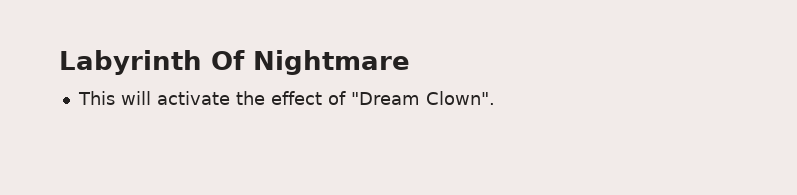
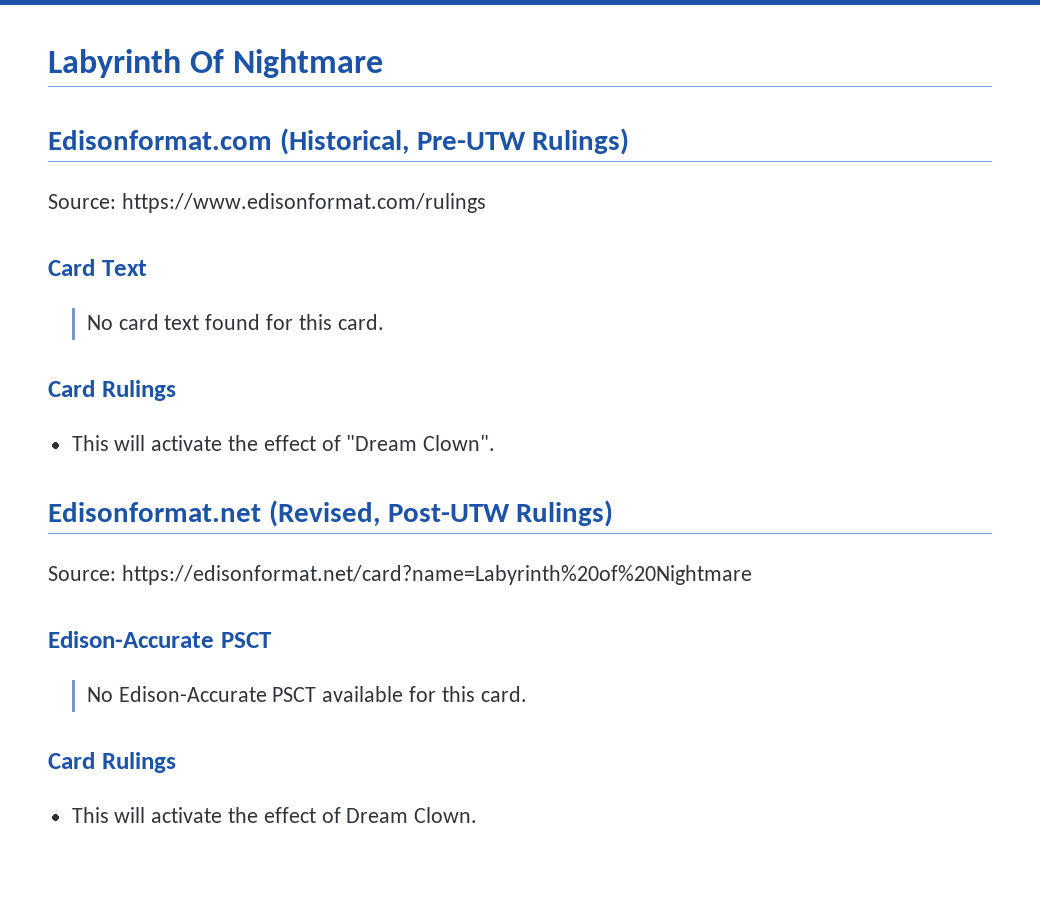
(410, 62) none -> [48,128,630,155] [48,193,486,213] [48,259,147,276] [86,314,384,330] [48,380,176,401] // Edisonformat.com (Historical, Pre-UTW Rulings) // Source: https://www.edisonformat.com/rulings // Card Text // No card text found for this card. // Card Rulings
(495, 98) none -> [48,500,614,527] [48,565,752,585] [48,631,272,648] [86,686,527,702] [48,752,176,773] [71,807,478,823] // Edisonformat.net (Revised, Post-UTW Rulings) // Source: https://edisonformat.net/card?name=Labyrinth%20of%20Nightmare // Edison-Accurate PSCT // No Edison-Accurate PSCT available for this card. // Card Rulings // This will activate the effect of Dream Clown.

